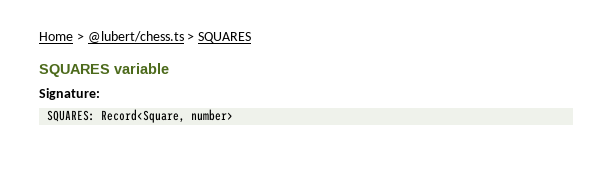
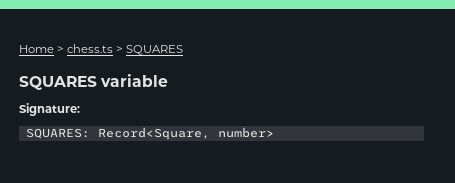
[87,31,184,43] @lubert/chess.ts -> [67,44,114,53] chess.ts

